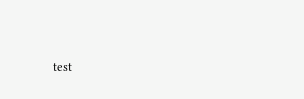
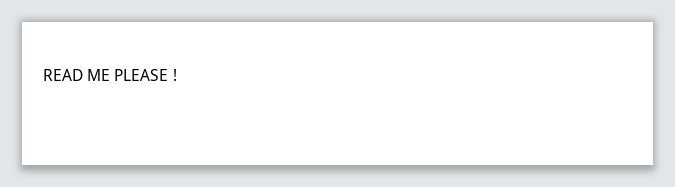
[53,63,72,71] test -> [43,69,177,81] READ ME PLEASE !

